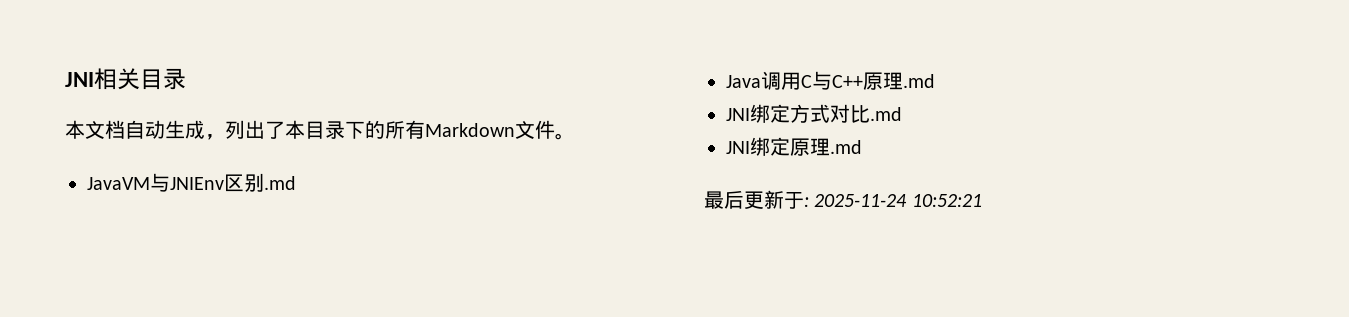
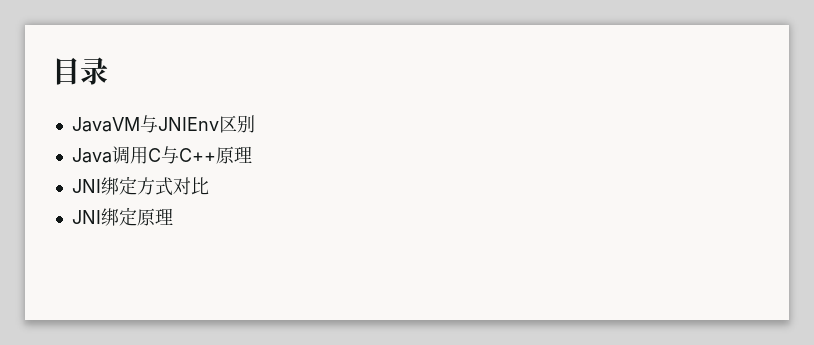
[65,68,186,90] [65,120,575,140] JNI相关目录 // 本文档自动生成，列出了本目录下的所有Markdown文件。 -> [52,57,108,85] 目录
[264,176,296,190] .md -> (255, 124) none
[903,74,935,88] .md -> (252, 154) none
[870,107,902,121] .md -> (209, 186) none
[830,140,862,154] [704,190,982,209] .md // 最后更新于: 2025-11-24 10:52:21 -> (173, 216) none

